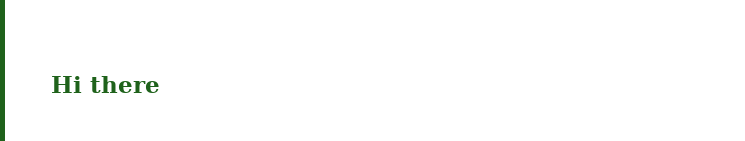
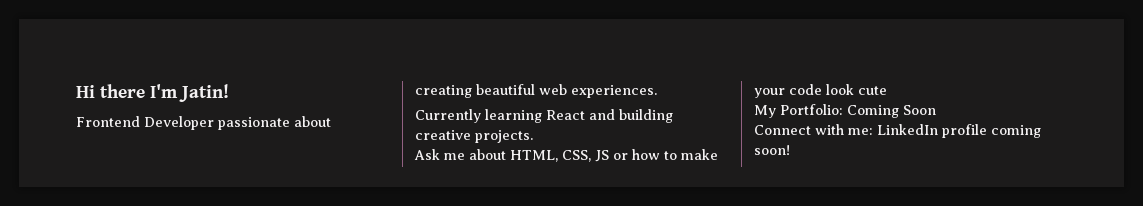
(160, 84) none -> [150,84,229,102] [76,116,331,130] [415,84,657,98] [415,109,673,123] [415,130,533,143] [414,149,718,162] [754,84,887,98] [754,104,936,118] [754,124,1041,138] [754,145,790,155] I'm Jatin! // Frontend Developer passionate about creating beautiful web experiences. // Currently learning React and building creative projects. // Ask me about HTML, CSS, JS or how to make your code look cute // My Portfolio: Coming Soon // Connect with me: LinkedIn profile coming soon!

